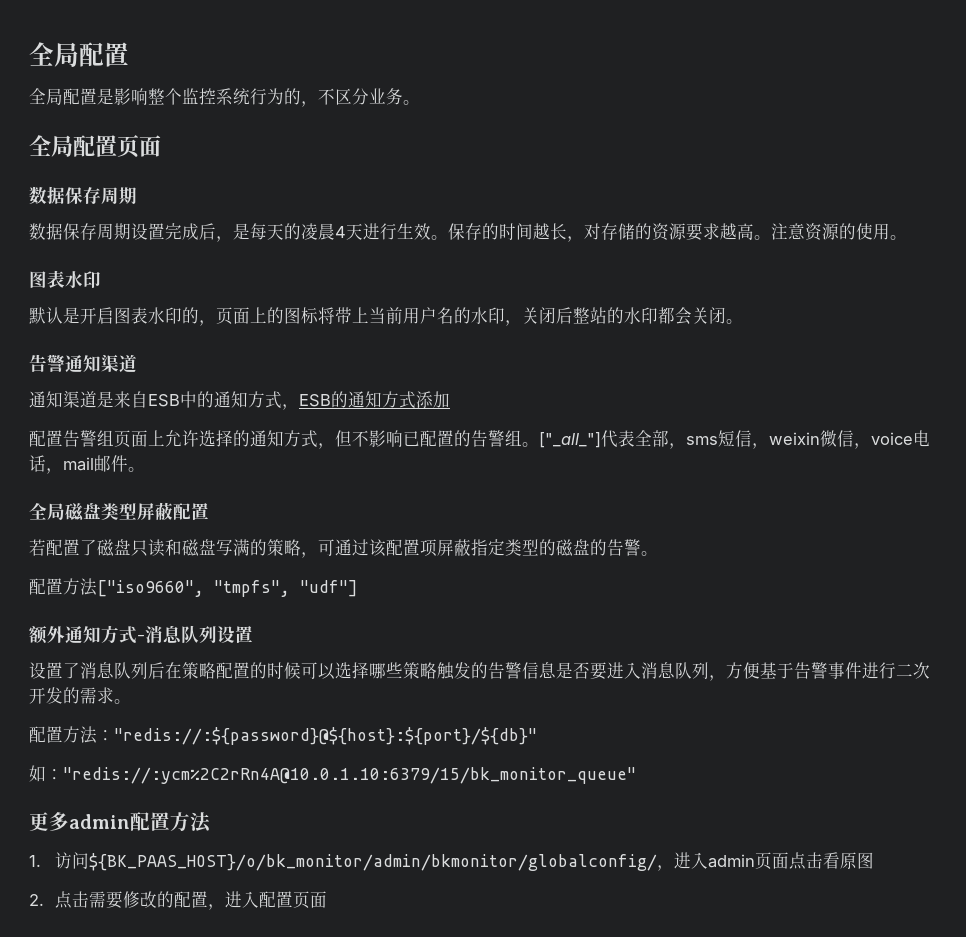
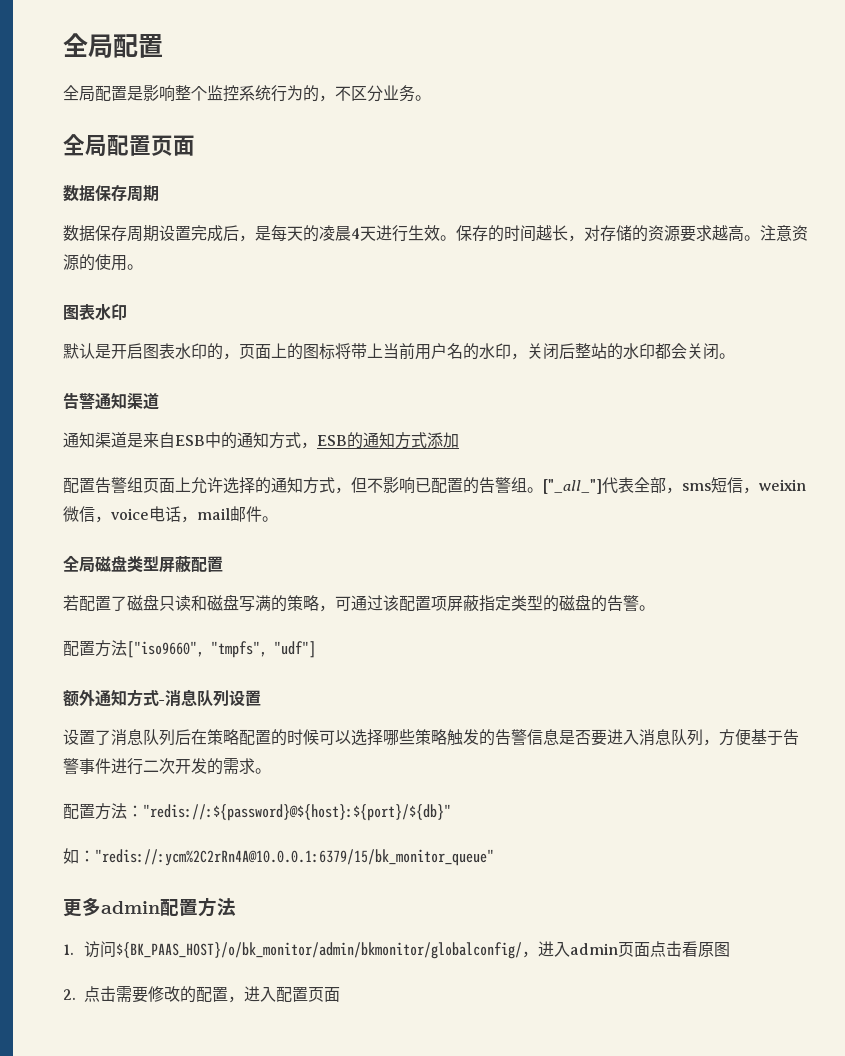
[63,767,636,784] "redis://:ycm%2C2rRn4A@10.0.1.10:6379/15/bk_monitor_queue" -> [95,849,494,866] "redis://:ycm%2C2rRn4A@10.0.0.1:6379/15/bk_monitor_queue"

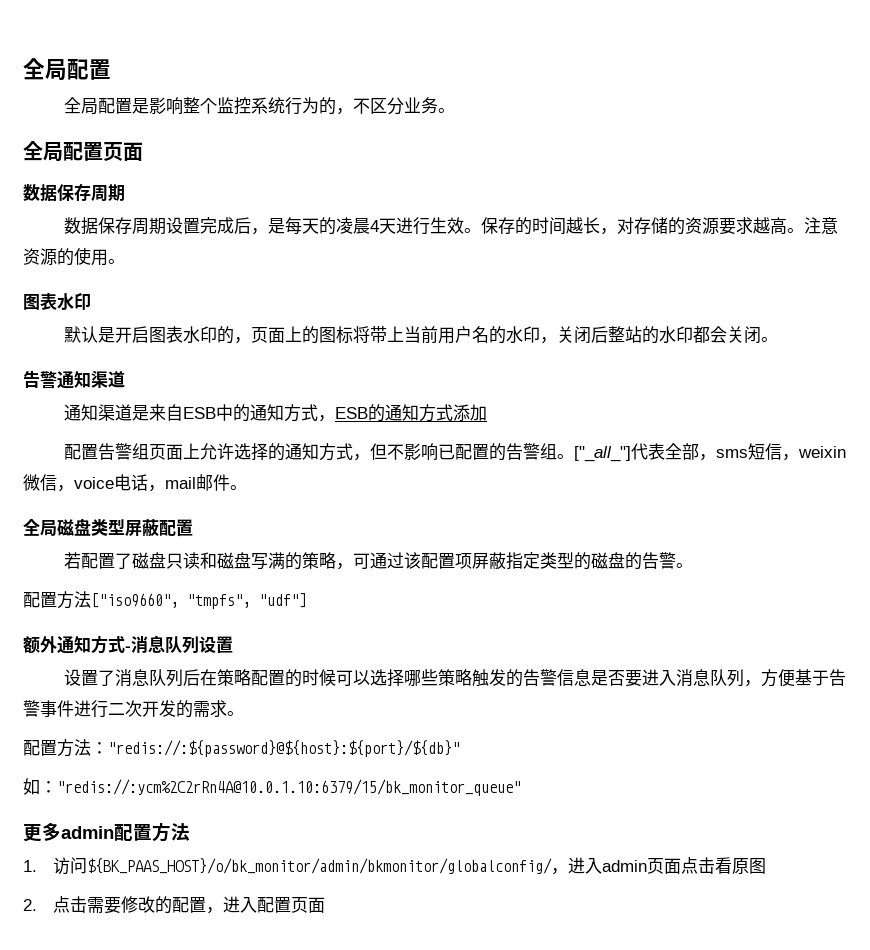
[95,849,494,866] "redis://:ycm%2C2rRn4A@10.0.0.1:6379/15/bk_monitor_queue" -> [57,779,521,796] "redis://:ycm%2C2rRn4A@10.0.1.10:6379/15/bk_monitor_queue"

